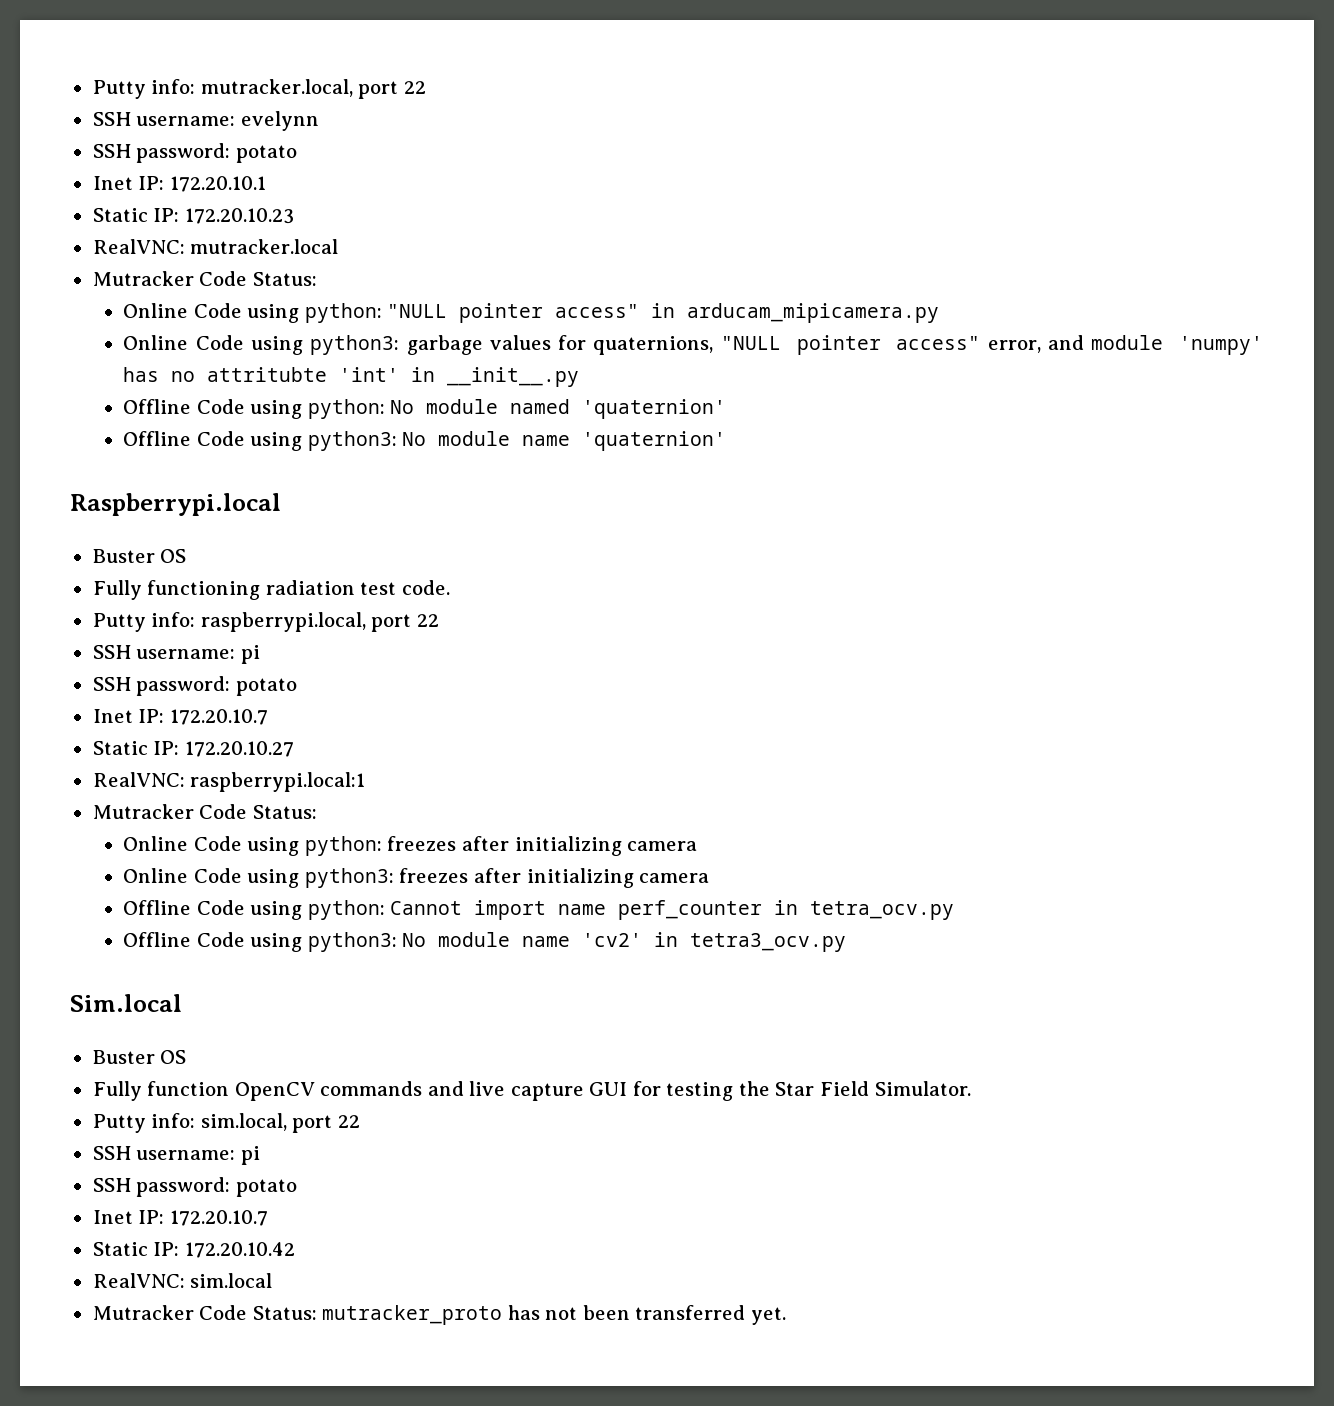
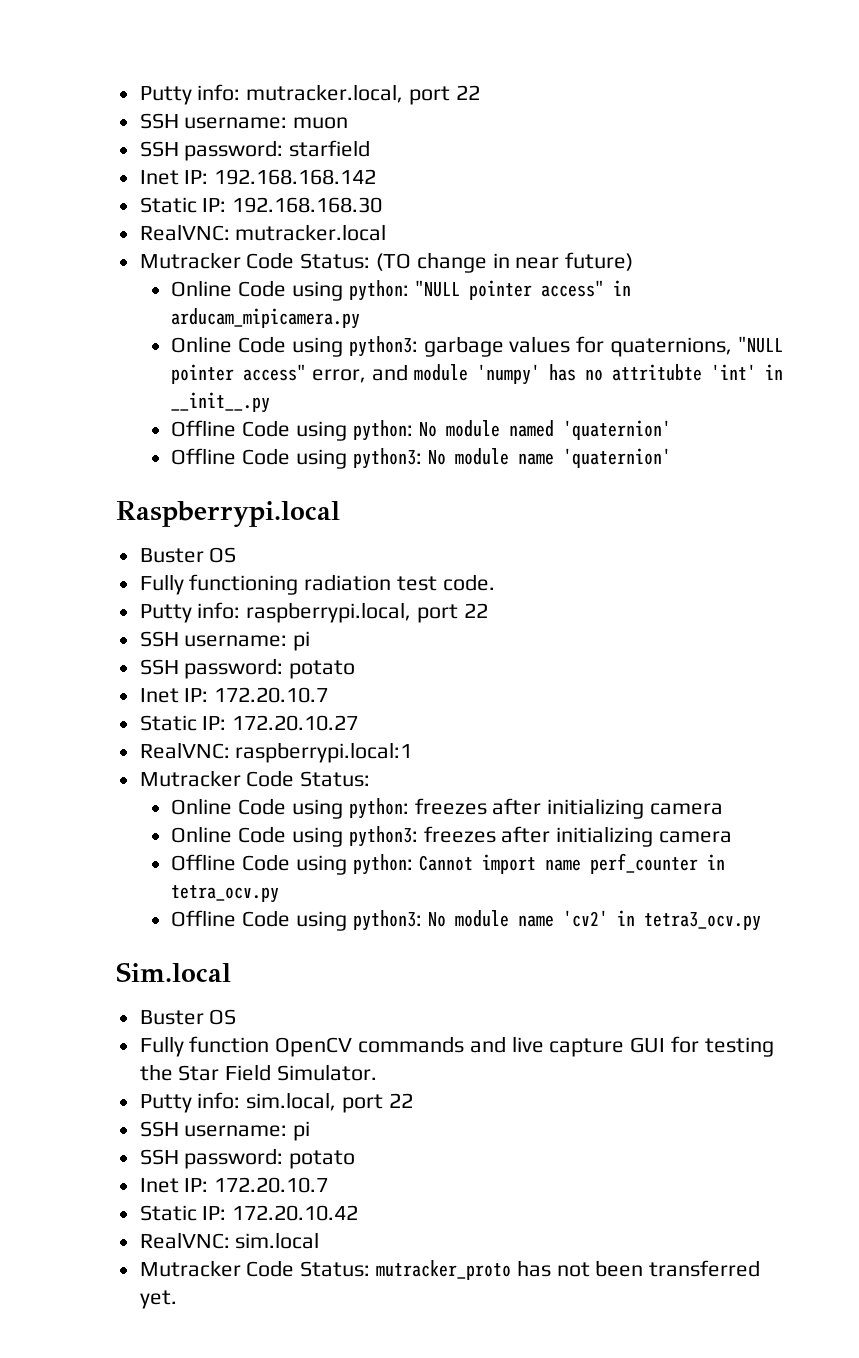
[240,111,319,131] [92,143,297,163] [92,176,266,192] [92,208,294,224] evelynn // SSH password: potato // Inet IP: 172.20.10.1 // Static IP: 172.20.10.23 -> [293,117,349,129] [139,140,371,161] [139,169,377,185] [139,197,383,213] muon // SSH password: starfield // Inet IP: 192.168.168.142 // Static IP: 192.168.168.30
(317, 279) none -> [376,252,634,273] (TO change in near future)

